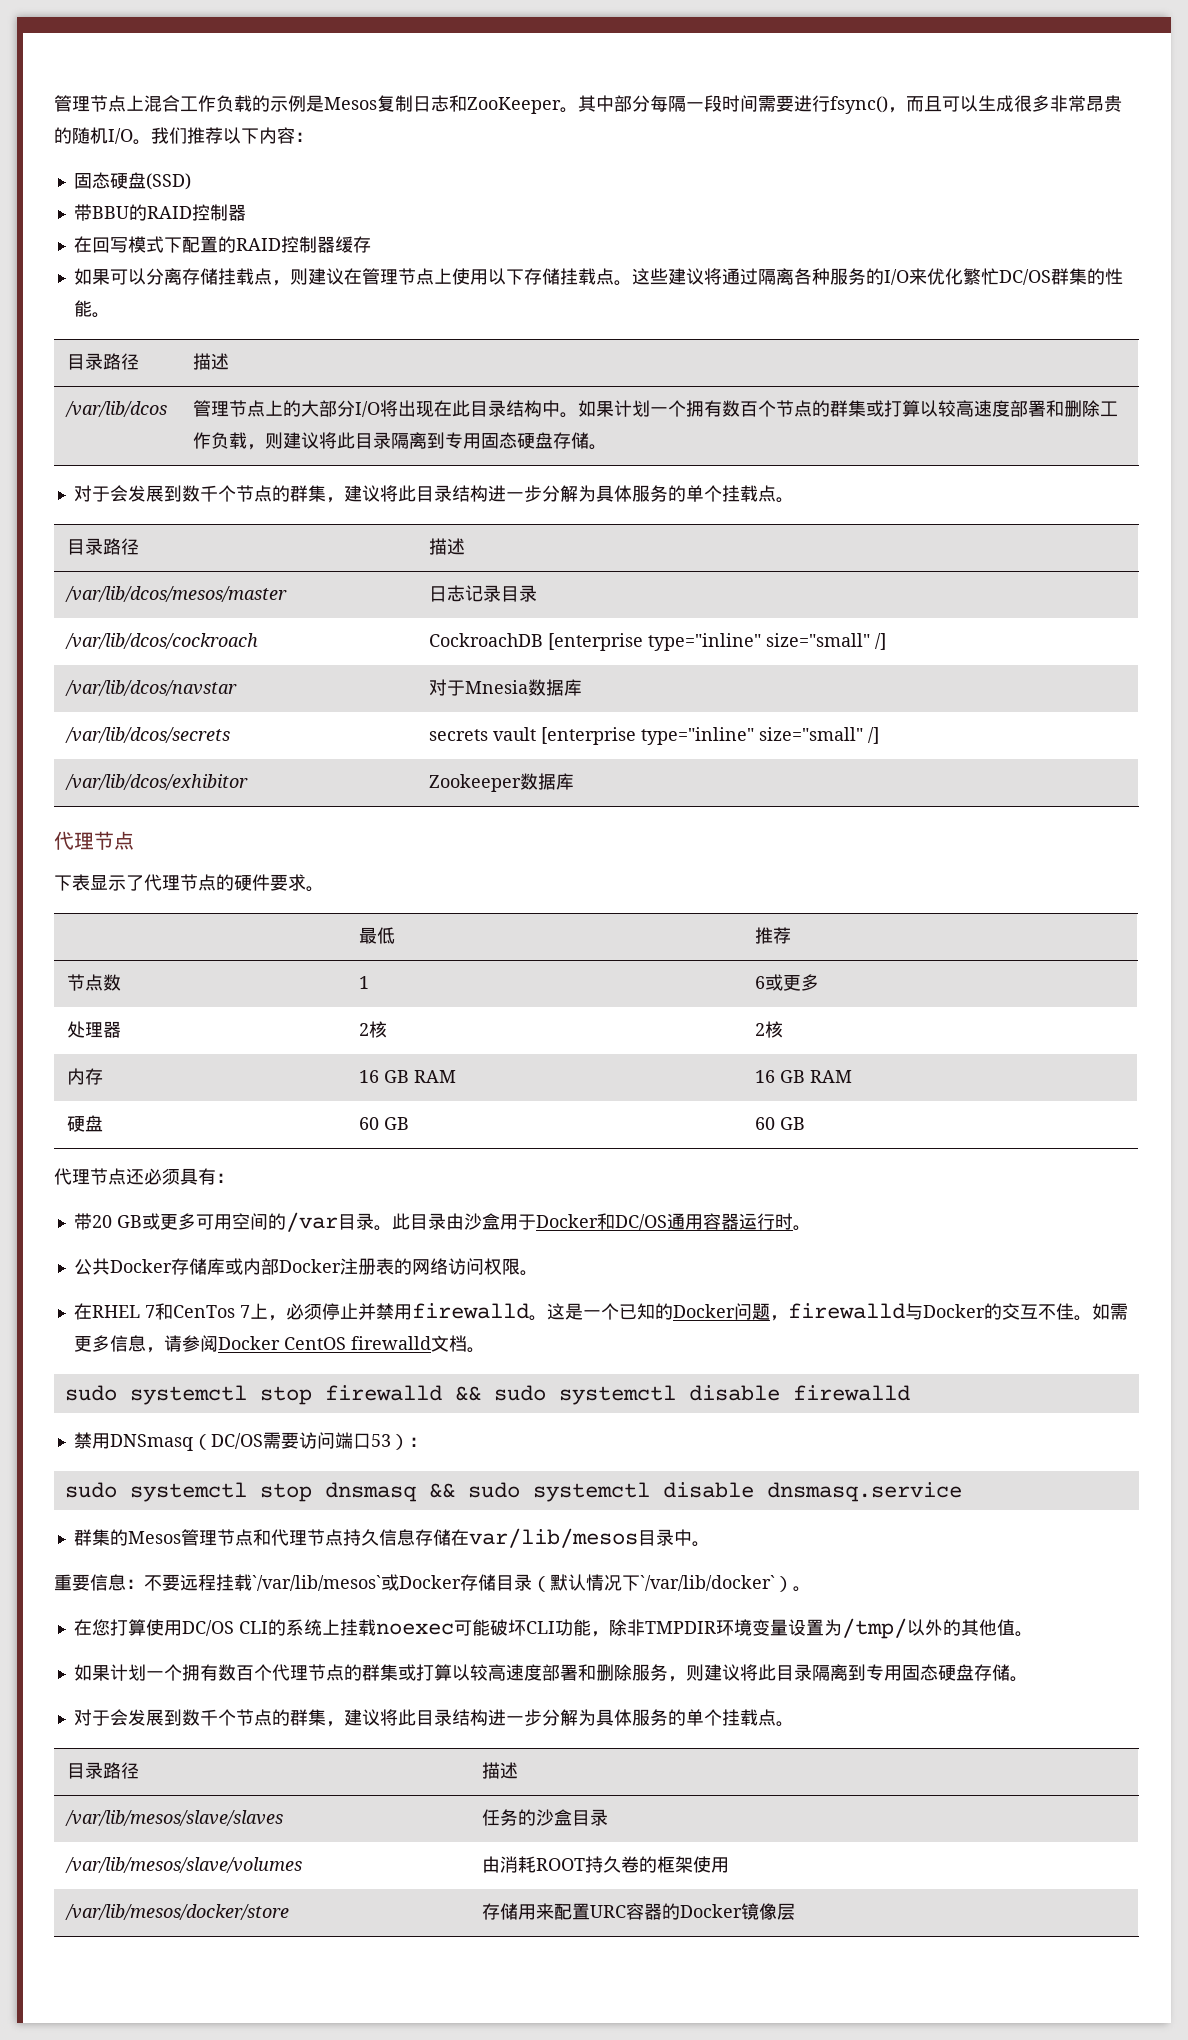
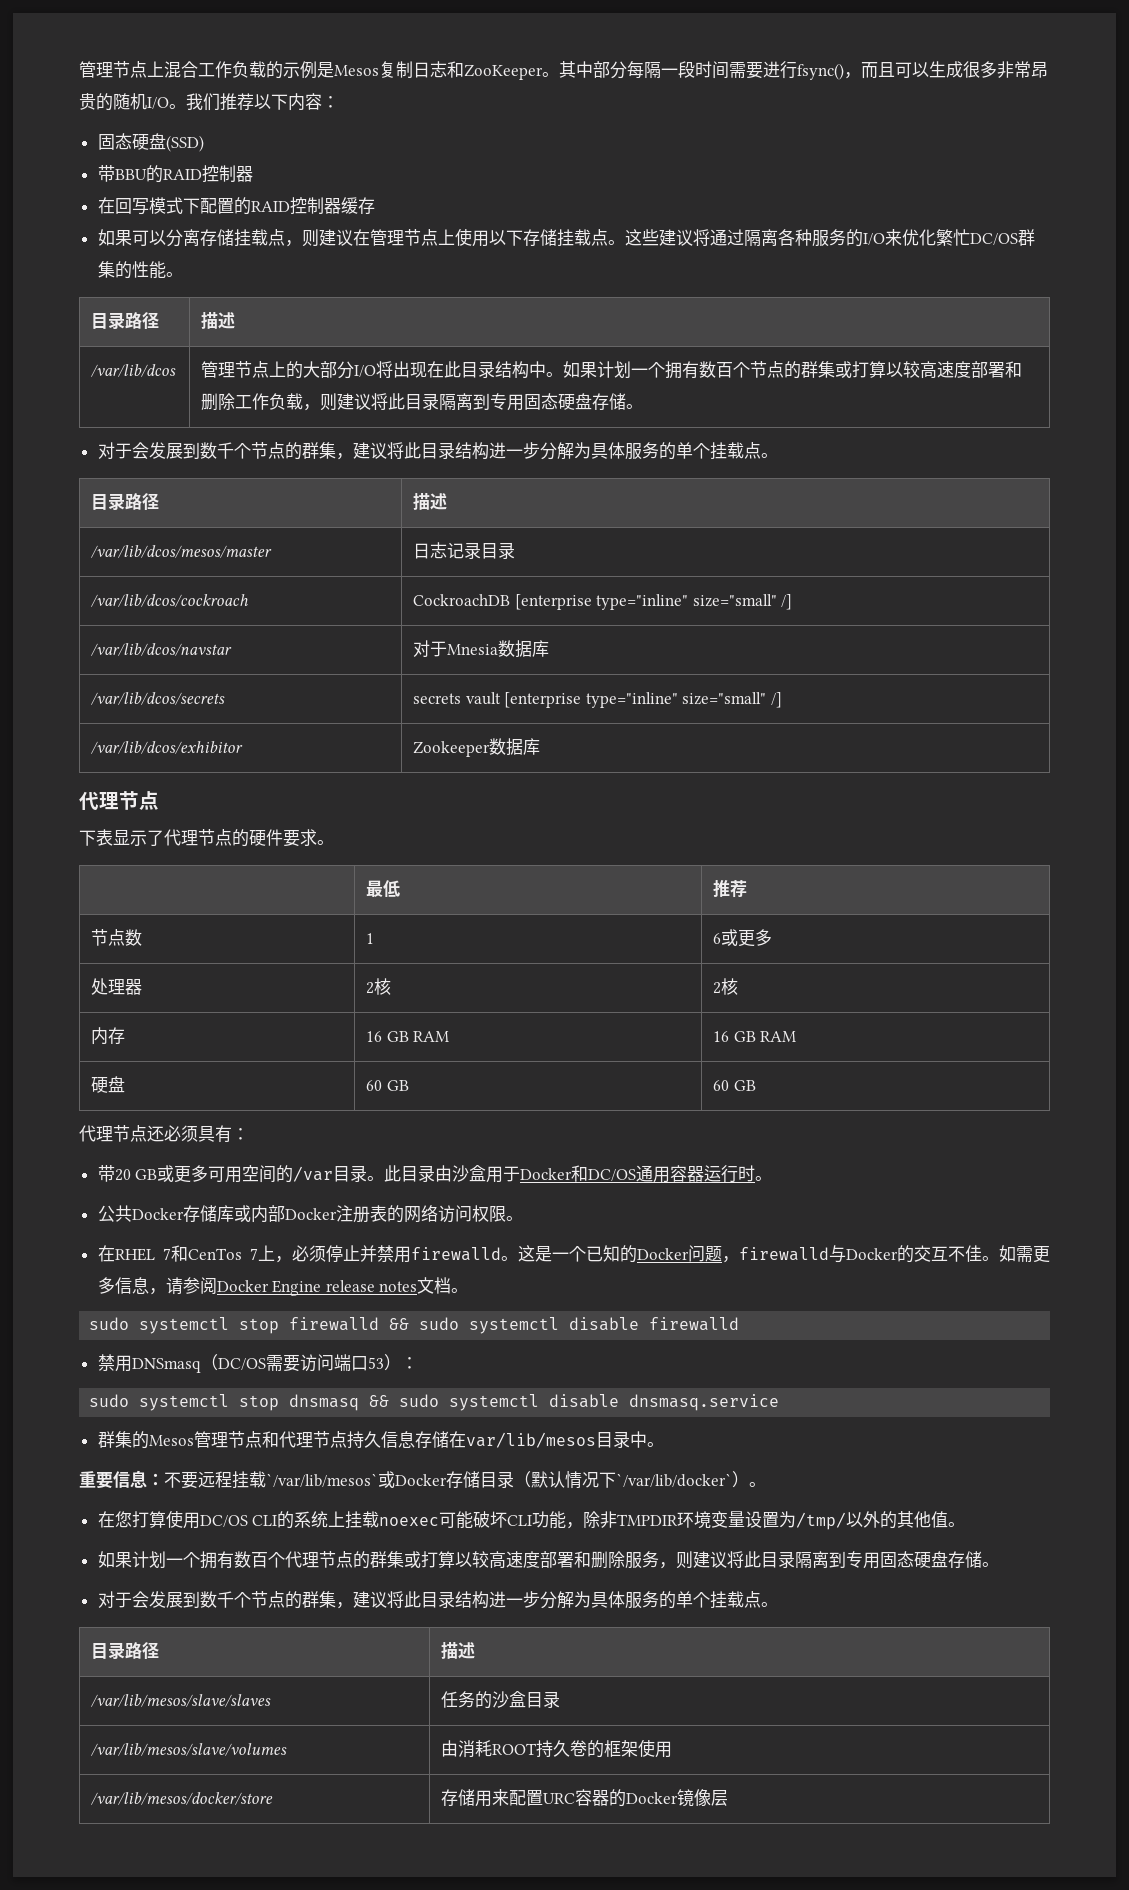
[283,1336,431,1350] CentOS firewalld -> [272,1280,418,1296] Engine release notes

